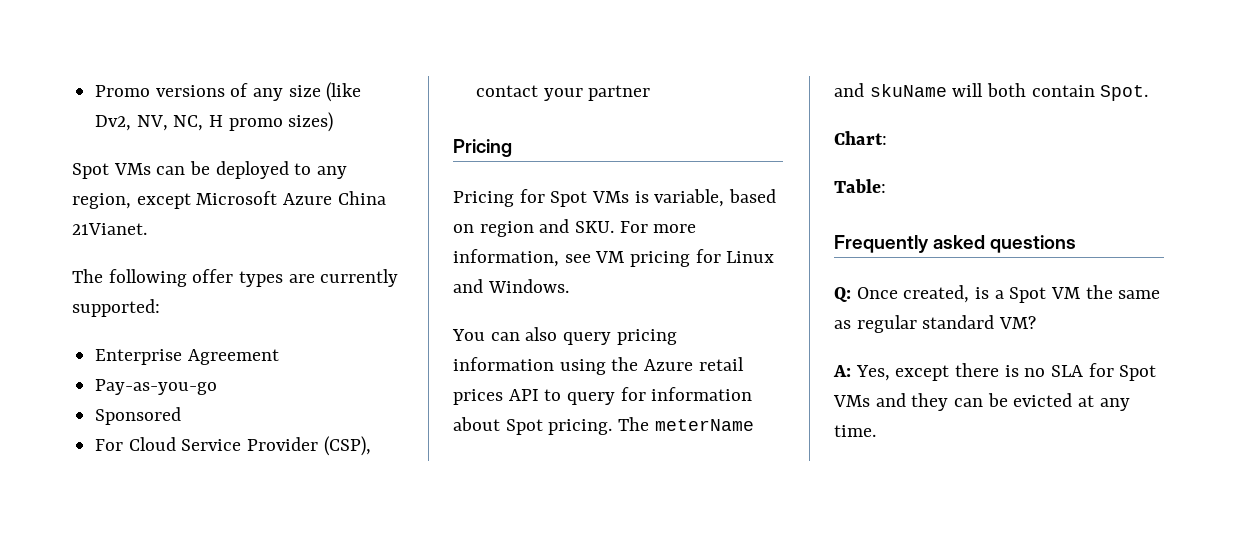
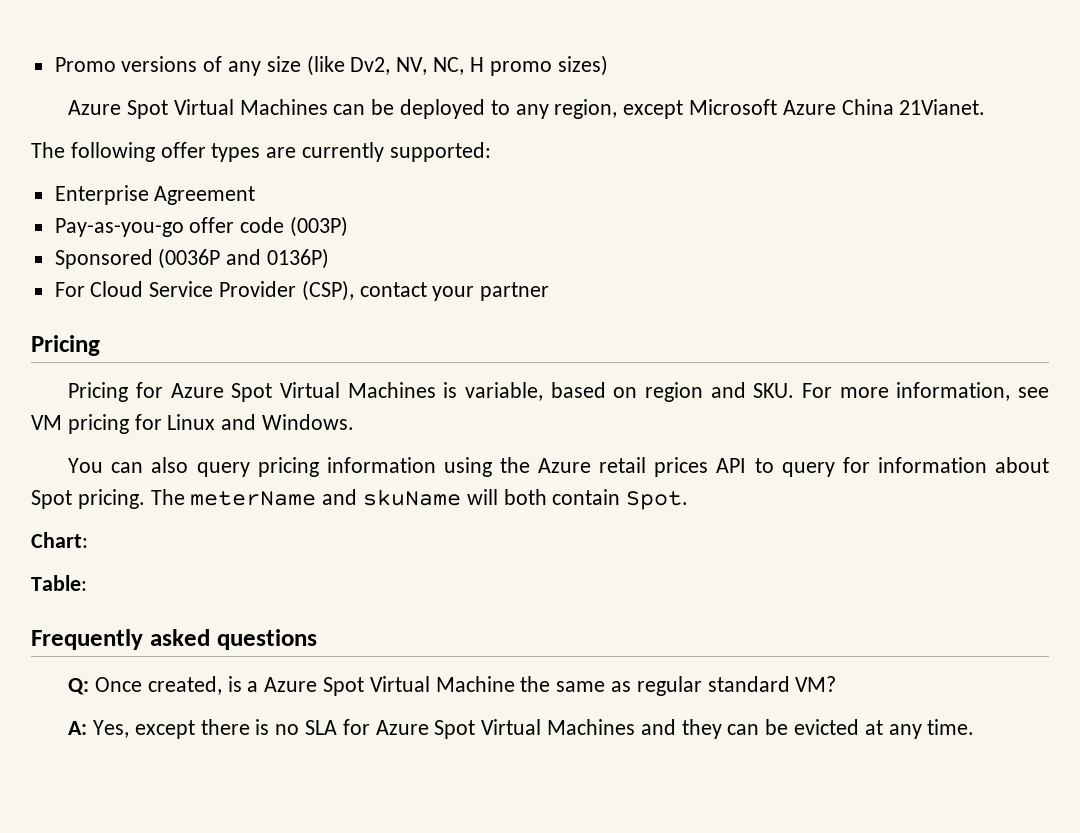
[72,163,151,179] Spot VMs -> [68,99,328,119] Azure Spot Virtual Machines
[95,407,182,425] // Sponsored -> [189,216,349,237] [54,248,330,269] offer code (003P) // Sponsored (0036P and 0136P)
[550,191,630,207] Spot VMs -> [170,382,436,402] Azure Spot Virtual Machines
[1009,287,1081,303] Spot VM -> [264,676,515,696] Azure Spot Virtual Machine
[1119,365,1157,381] [833,395,870,407] Spot VMs -> [375,719,636,739] Azure Spot Virtual Machines

